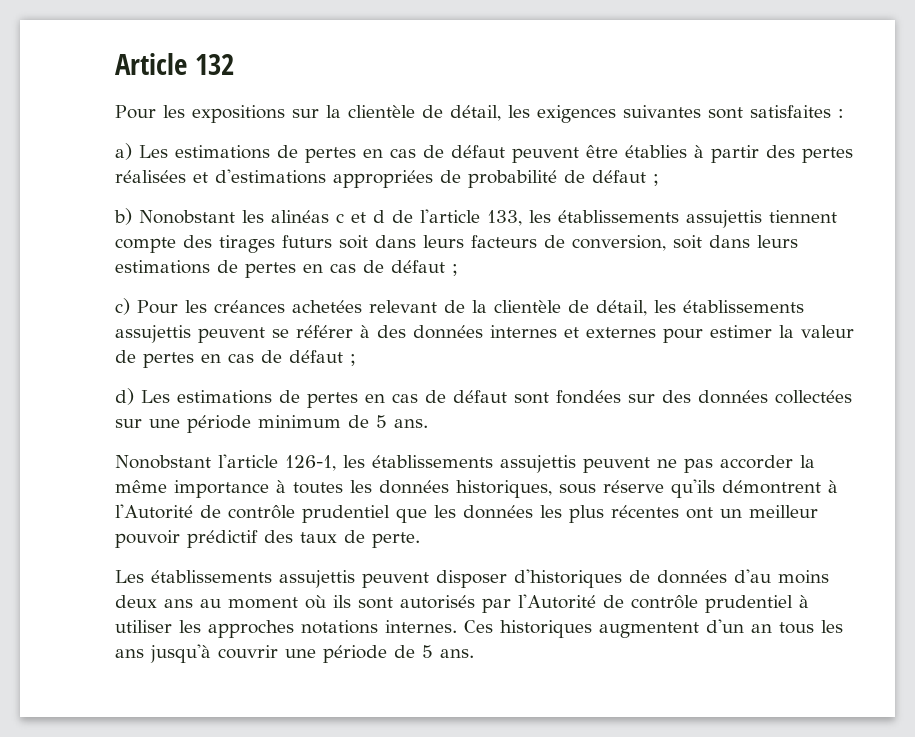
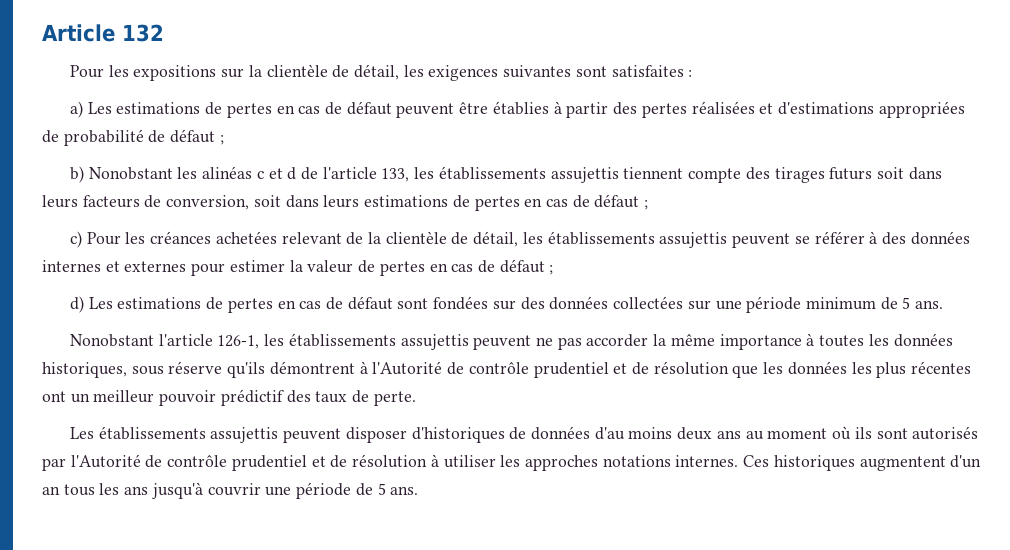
(390, 514) none -> [613,361,729,375] et de résolution
(793, 604) none -> [311,454,428,468] et de résolution

